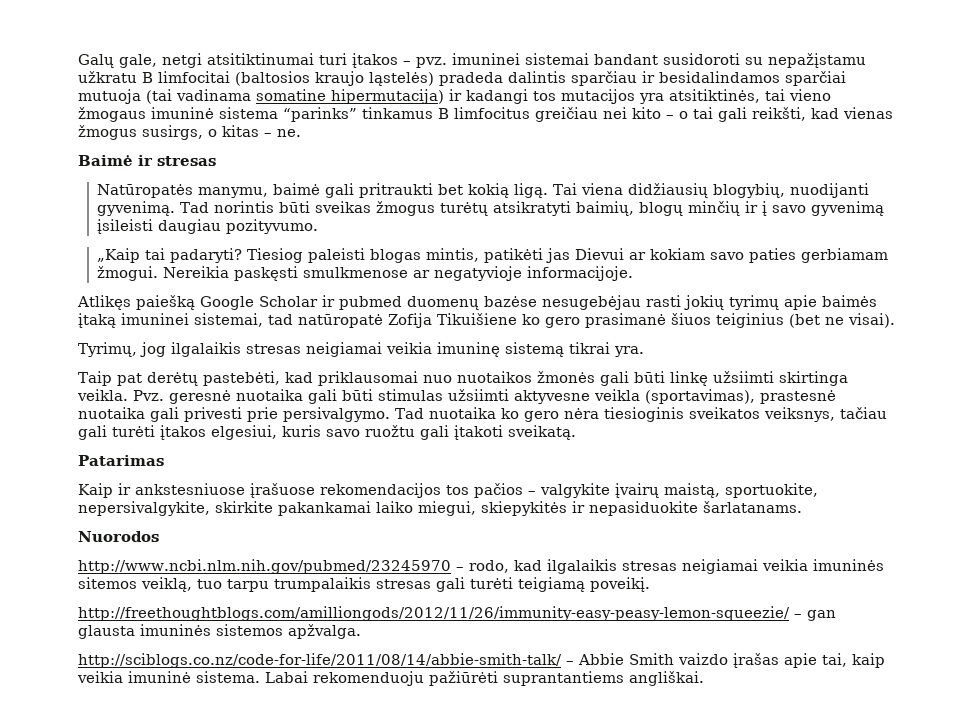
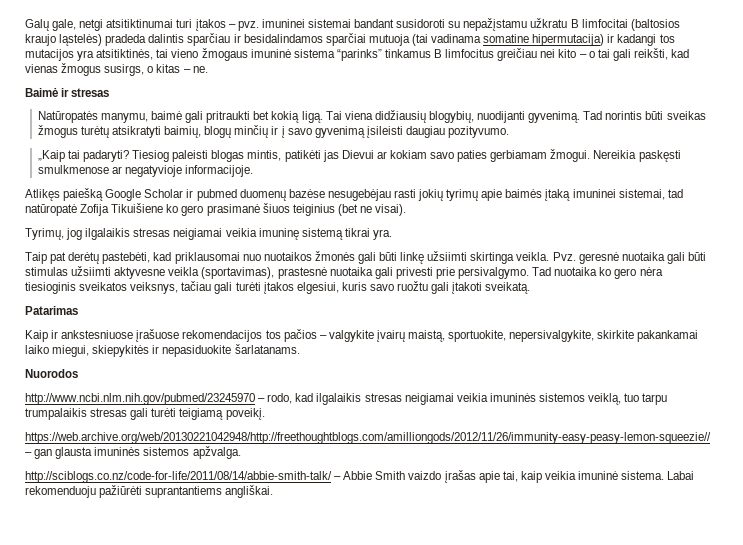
[78,577,137,589] sitemos -> [538,393,585,402] sistemos
[78,606,790,621] http://freethoughtblogs.com/amilliongods/2012/11/26/immunity-easy-peasy-lemon-squeezie/ -> [25,432,711,444] https://web.archive.org/web/20130221042948/http://freethoughtblogs.com/amilliongods/2012/11/26/immunity-easy-peasy-lemon-squeezie//

